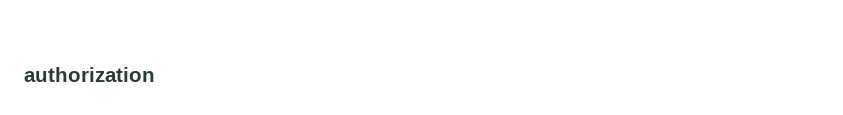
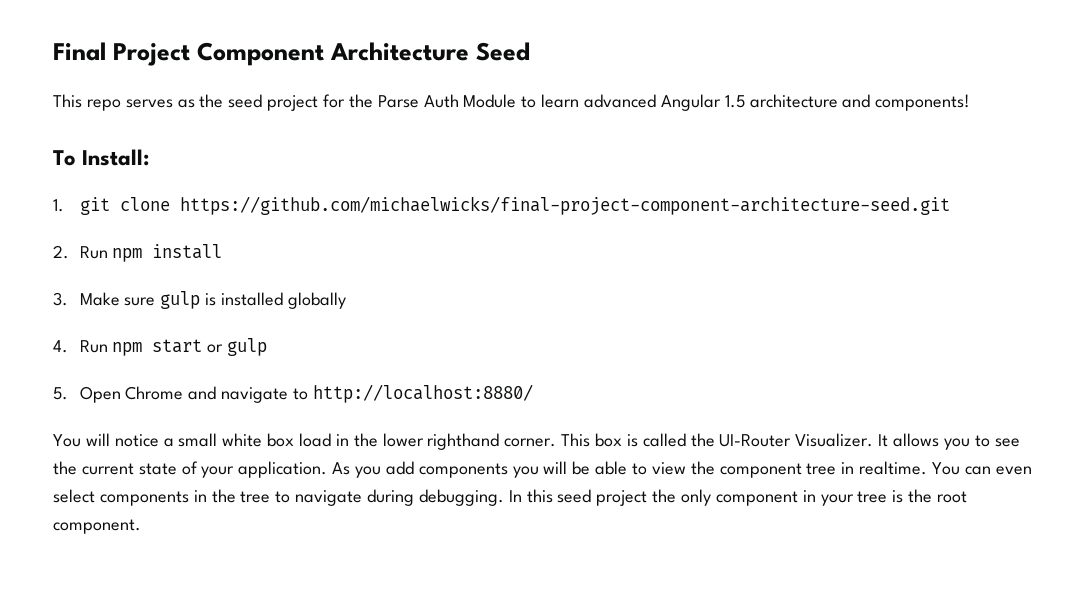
[24,67,155,82] authorization -> [53,42,530,66] [53,94,971,111] [53,149,150,166] [53,196,950,215] [53,244,223,262] [53,291,346,309] [53,338,268,356] [53,384,533,403] [53,433,1020,450] [53,461,1032,478] [53,489,968,506] [53,519,141,534] Final Project Component Architecture Seed // This repo serves as the seed project for the Parse Auth Module to learn advanced Angular 1.5 architecture and components! // To Install: // 1. git clone https://github.com/michaelwicks/final-project-component-architecture-seed.git // 2. Run npm install // 3. Make sure gulp is installed globally // 4. Run npm start or gulp // 5. Open Chrome and navigate to http://localhost:8880/ // You will notice a small white box load in the lower righthand corner. This box is called the UI-Router Visualizer. It allows you to see the current state of your application. As you add components you will be able to view the component tree in realtime. You can even select components in the tree to navigate during debugging. In this seed project the only component in your tree is the root component.

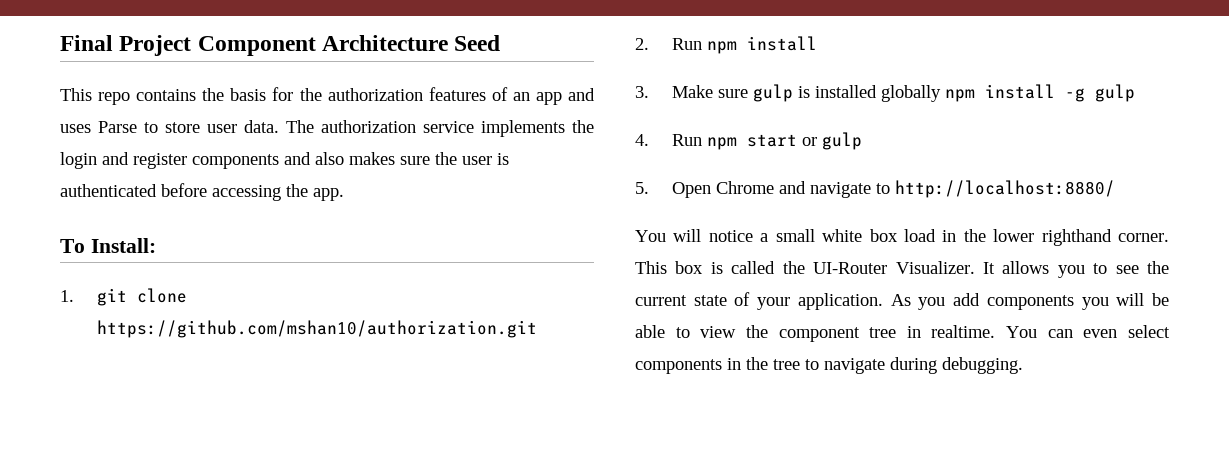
[125,94,971,111] serves as the seed project for the Parse Auth Module to learn advanced Angular 1.5 architecture and components! -> [136,87,595,105] [60,120,594,137] [60,152,509,169] [60,183,344,201] contains the basis for the authorization features of an app and uses Parse to store user data. The authorization service implements the login and register components and also makes sure the user is authenticated before accessing the app.
[179,196,950,215] https://github.com/michaelwicks/final-project-component-architecture-seed.git -> [96,320,537,338] https://github.com/mshan10/authorization.git
(346, 300) none -> [944,84,1135,102] npm install -g gulp
[508,489,968,506] [53,519,141,534] In this seed project the only component in your tree is the root component. -> (1023, 365) none

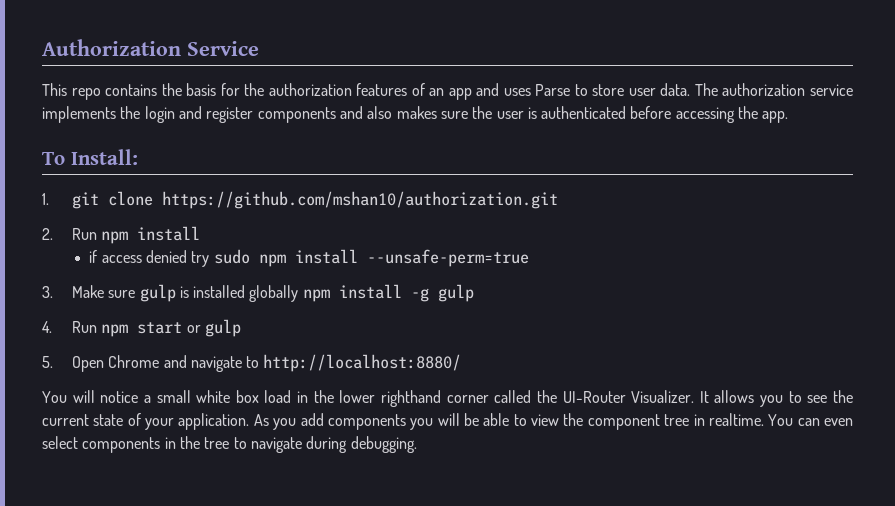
[60,35,501,56] Final Project Component Architecture Seed -> [42,39,259,56] Authorization Service
(817, 43) none -> [89,249,529,267] // if access denied try sudo npm install --unsafe-perm=true
[1118,233,1169,242] [635,261,723,274] corner. This box is -> [446,395,489,403] corner

